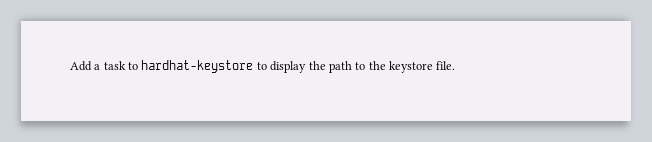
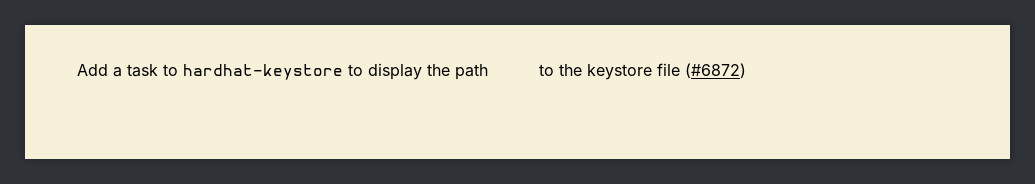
[436,61,456,70] file. -> [657,63,746,78] file (#6872)

